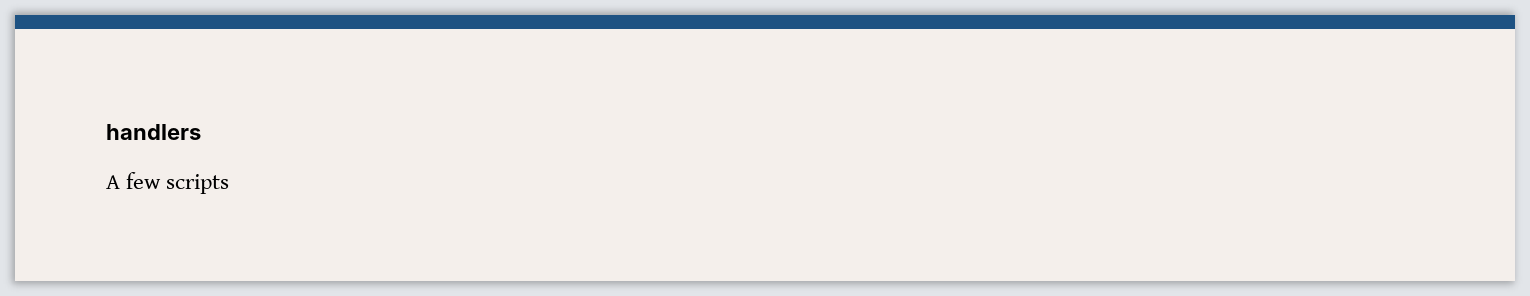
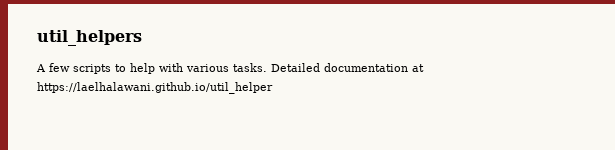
[106,124,201,140] handlers -> [37,30,142,46] util_helpers
(230, 184) none -> [115,63,424,74] [37,82,273,94] to help with various tasks. Detailed documentation at https://laelhalawani.github.io/util_helper

